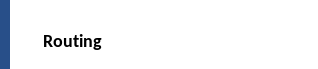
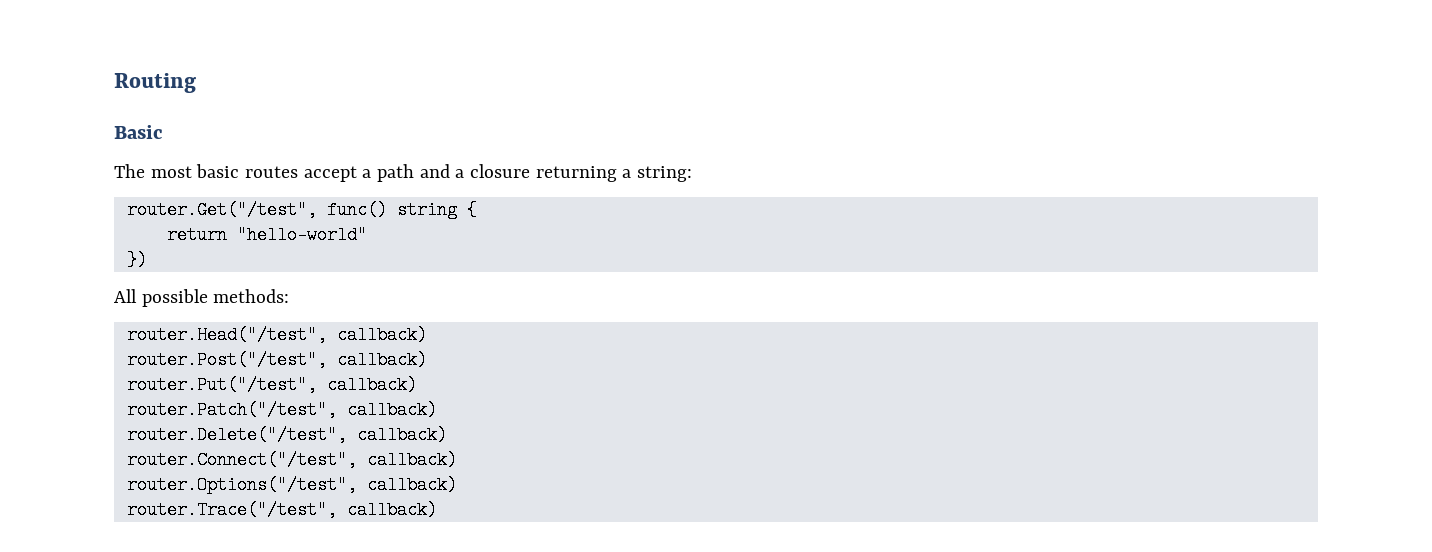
(102, 42) none -> [114,125,163,139] [114,164,693,182] [126,201,477,219] [166,226,367,244] [126,251,147,269] [114,289,290,307] [126,326,427,344] [126,351,427,369] [126,376,417,394] [126,401,437,419] [126,426,447,444] [126,451,457,469] [126,476,457,494] [126,501,437,519] // Basic // The most basic routes accept a path and a closure returning a string: // router.Get("/test", func() string { // return "hello-world" // }) // All possible methods: // router.Head("/test", callback) // router.Post("/test", callback) // router.Put("/test", callback) // router.Patch("/test", callback) // router.Delete("/test", callback) // router.Connect("/test", callback) // router.Options("/test", callback) // router.Trace("/test", callback)

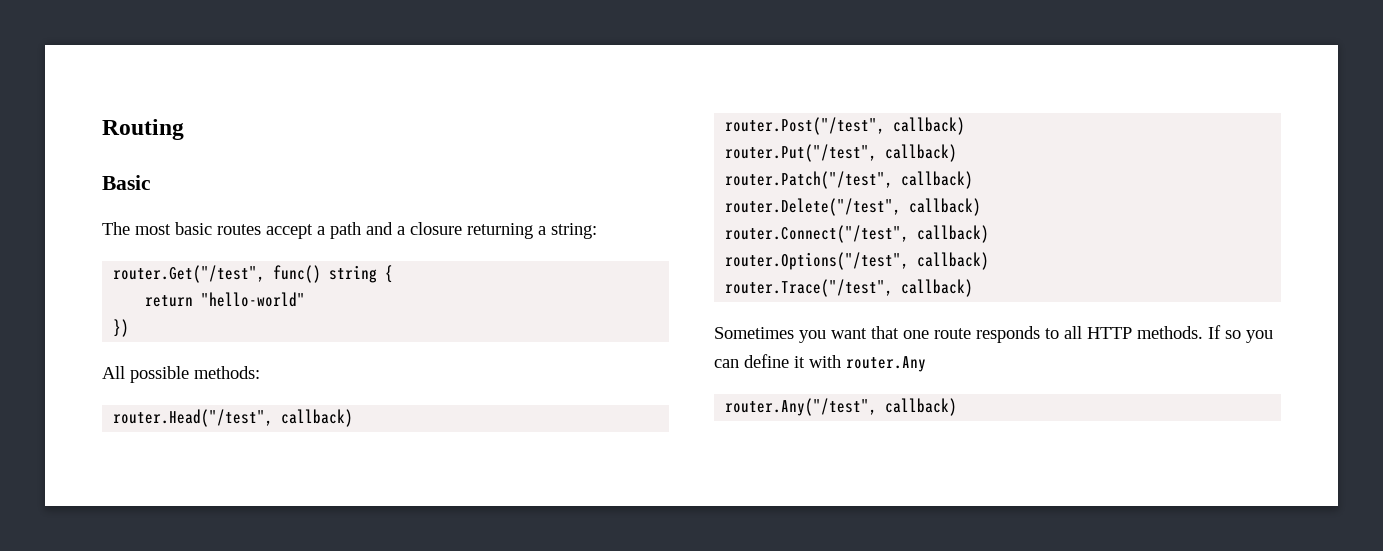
(437, 510) none -> [714,325,1273,343] [714,354,926,372] [725,398,958,416] // Sometimes you want that one route responds to all HTTP methods. If so you can define it with router.Any // router.Any("/test", callback)

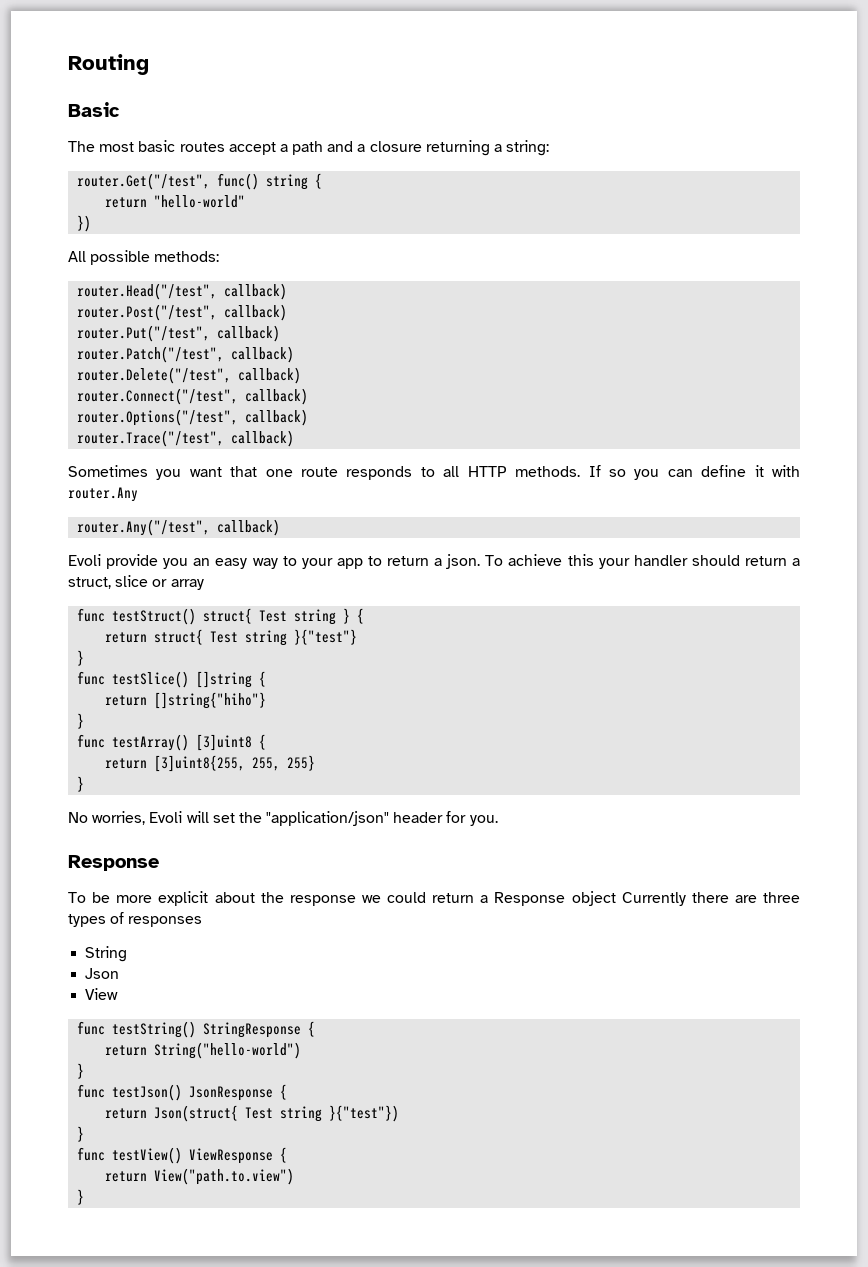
(958, 407) none -> [68,554,801,569] [68,575,204,590] [77,608,365,625] [105,629,358,646] [77,650,85,666] [77,671,267,688] [105,692,267,709] [77,713,85,729] [77,734,267,751] [105,755,316,772] [77,776,85,792] [68,811,498,826] [68,855,159,871] [68,891,800,906] [68,912,203,927] [85,946,128,962] [85,968,120,979] [85,988,119,1000] [77,1021,316,1038] [105,1042,302,1059] [77,1063,85,1079] [77,1084,288,1101] [105,1105,400,1122] [77,1126,85,1142] [77,1147,288,1164] [105,1168,295,1185] [77,1189,85,1205] // Evoli provide you an easy way to your app to return a json. To achieve this your handler should return a struct, slice or array // func testStruct() struct{ Test string } { // return struct{ Test string }{"test"} // } // func testSlice() []string { // return []string{"hiho"} // } // func testArray() [3]uint8 { // return [3]uint8{255, 255, 255} // } // No worries, Evoli will set the "application/json" header for you. // Response // To be more explicit about the response we could return a Response object Currently there are three types of responses // String // Json // View // func testString() StringResponse { // return String("hello-world") // } // func testJson() JsonResponse { // return Json(struct{ Test string }{"test"}) // } // func testView() ViewResponse { // return View("path.to.view") // }

